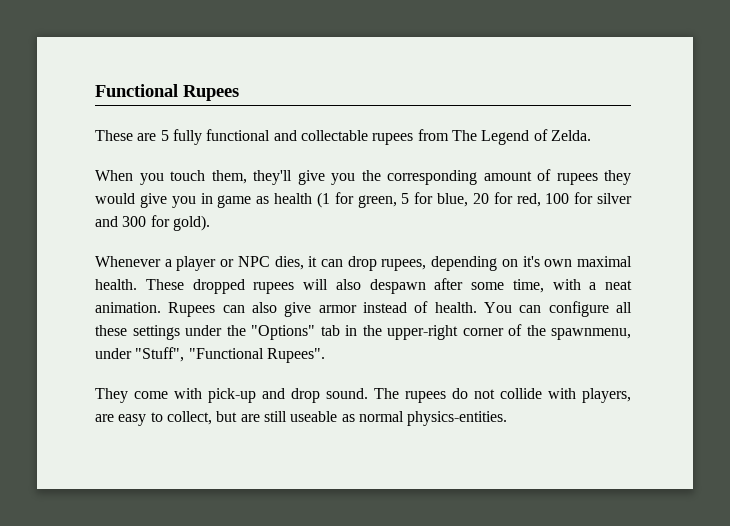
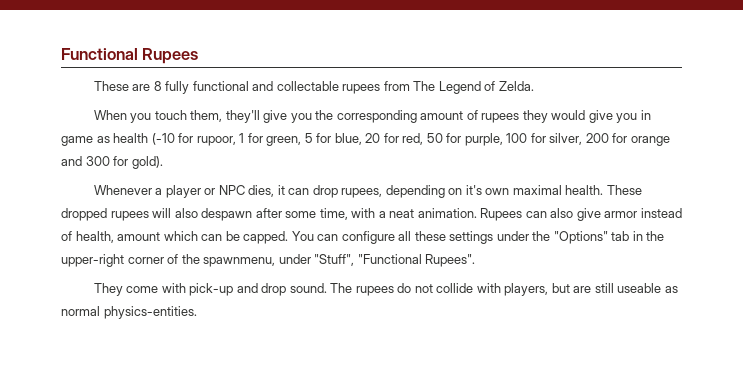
[160,130,169,141] 5 -> [153,81,162,91] 8
[316,192,330,208] (1 -> [151,133,245,146] (-10 for rupoor, 1
[545,192,632,204] 100 for silver -> [426,133,670,146] 50 for purple, 100 for silver, 200 for orange
[434,302,477,313] health. -> [75,231,289,244] health, amount which can be capped.
[95,411,212,426] are easy to collect, -> (549, 289) none

